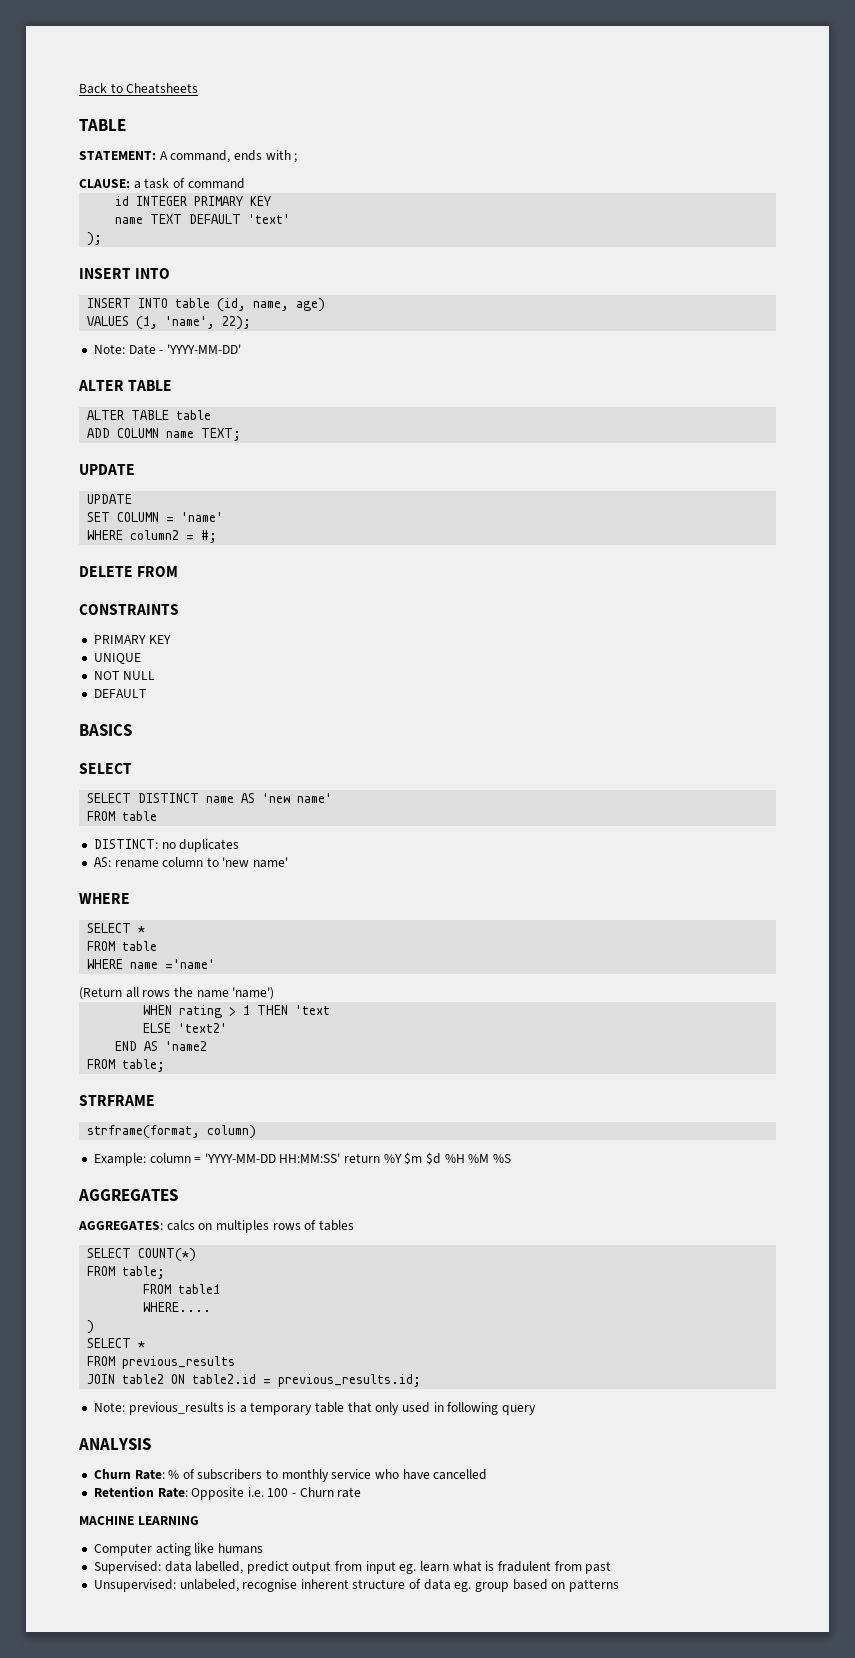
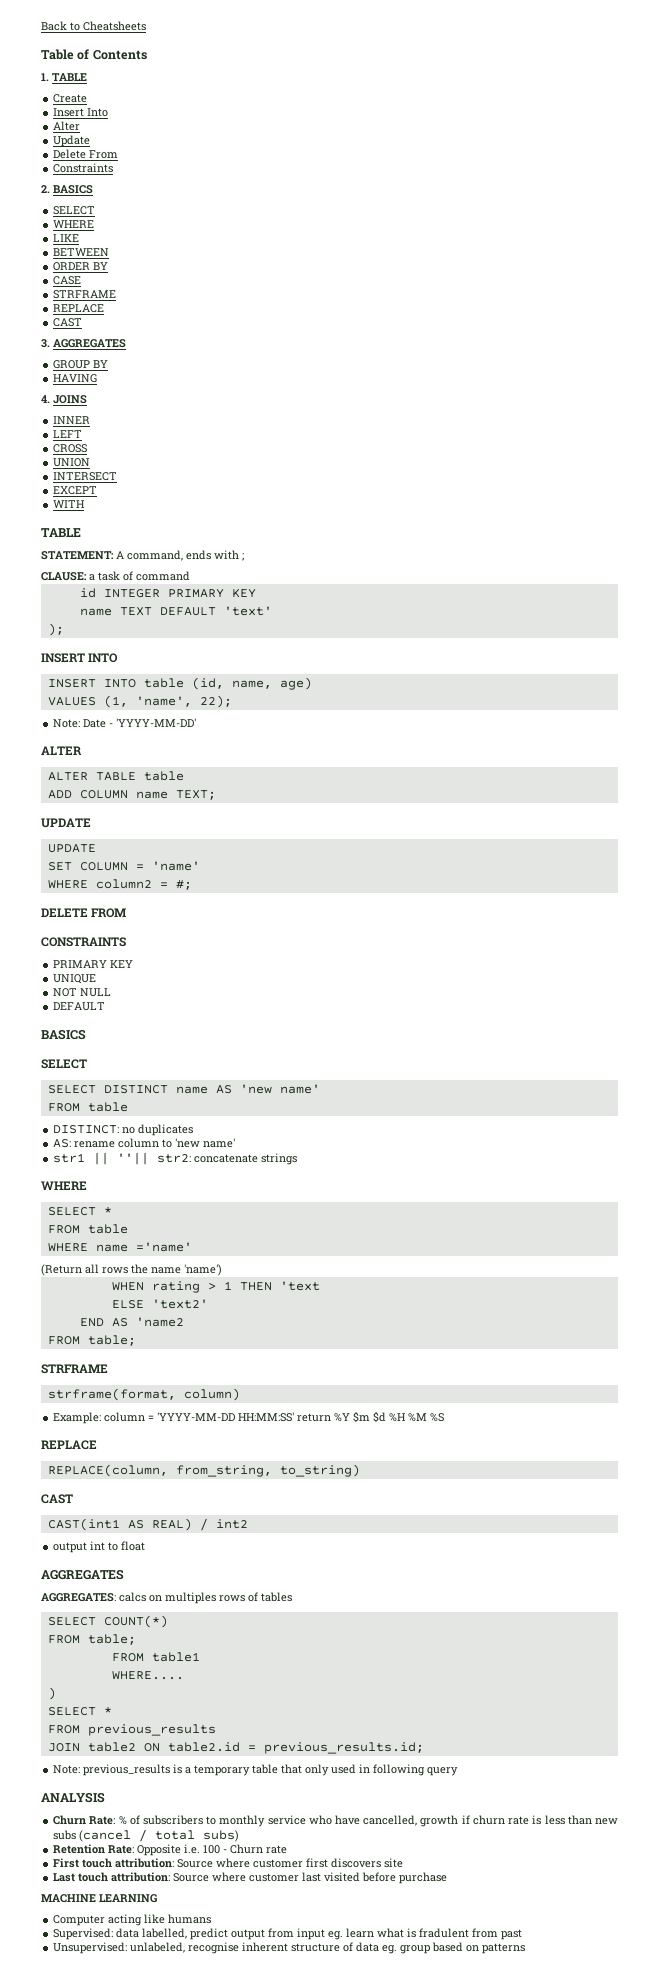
(199, 88) none -> [41,49,147,60] [41,73,87,81] [53,94,88,103] [53,108,109,117] [53,121,81,131] [53,135,91,147] [53,149,119,159] [53,163,114,173] [41,185,93,194] [53,206,96,215] [53,220,95,228] [53,234,80,242] [53,248,110,256] [53,262,109,271] [53,276,82,285] [53,290,117,299] [53,304,105,313] [53,318,83,327] [41,339,126,348] [53,360,109,369] [53,374,98,383] [41,395,87,404] [53,416,91,424] [53,430,83,438] [53,444,88,453] [53,458,91,467] [53,472,118,481] [53,486,98,495] [53,500,86,508] // Table of Contents // 1. TABLE // Create // Insert Into // Alter // Update // Delete From // Constraints // 2. BASICS // SELECT // WHERE // LIKE // BETWEEN // ORDER BY // CASE // STRFRAME // REPLACE // CAST // 3. AGGREGATES // GROUP BY // HAVING // 4. JOINS // INNER // LEFT // CROSS // UNION // INTERSECT // EXCEPT // WITH
[128,380,173,391] TABLE -> (82, 750) none
(289, 862) none -> [53,1152,298,1165] // str1 || ''|| str2: concatenate strings
(511, 1158) none -> [41,1440,97,1450] [47,1464,360,1477] [41,1494,73,1504] [47,1518,248,1531] [53,1541,146,1553] // REPLACE // REPLACE(column, from_string, to_string) // CAST // CAST(int1 AS REAL) / int2 // output int to float
[433,1469,488,1480] cancelled -> [363,1815,618,1827] [53,1829,240,1842] cancelled, growth if churn rate is less than new subs (cancel / total subs)
(362, 1492) none -> [53,1858,404,1868] [53,1872,448,1884] // First touch attribution: Source where customer first discovers site // Last touch attribution: Source where customer last visited before purchase

